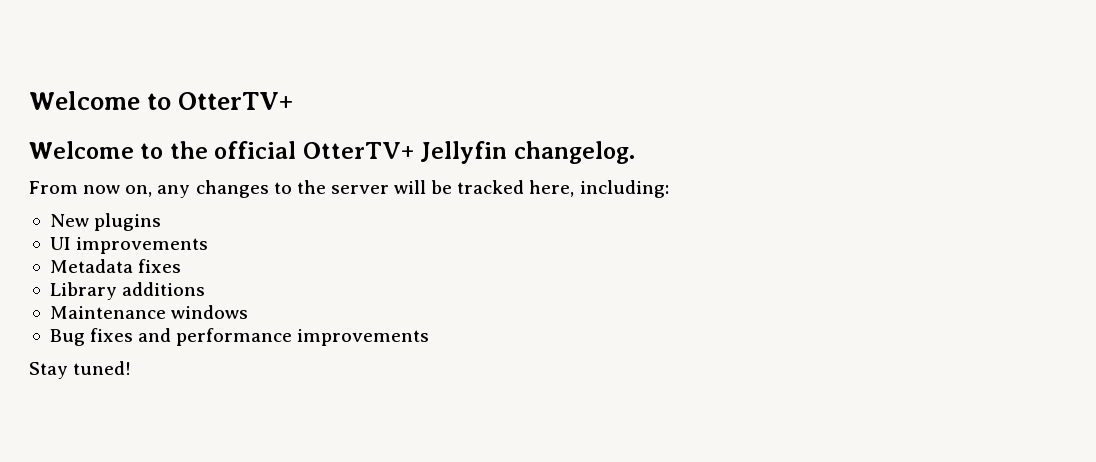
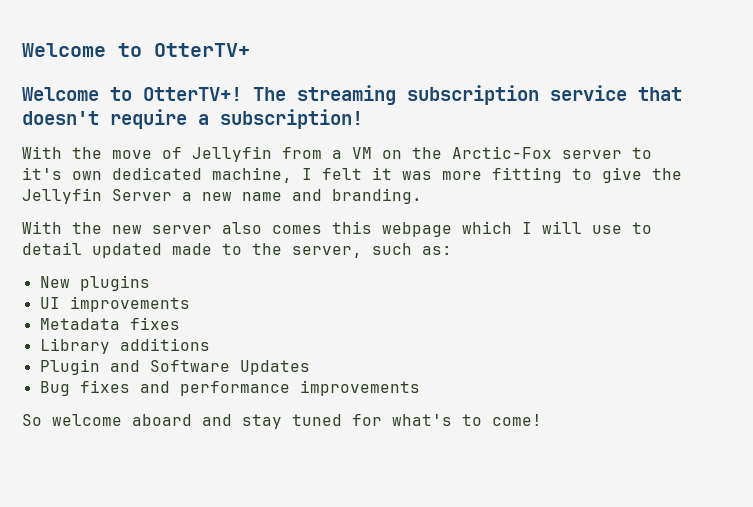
[169,141,635,164] [29,180,669,198] the official OtterTV+ Jellyfin changelog. // From now on, any changes to the server will be tracked here, including: -> [143,85,682,105] [22,109,363,129] [22,146,652,162] [22,167,682,183] [22,188,422,204] [22,221,652,237] [22,242,452,258] OtterTV+! The streaming subscription service that doesn't require a subscription! // With the move of Jellyfin from a VM on the Arctic-Fox server to it's own dedicated machine, I felt it was more fitting to give the Jellyfin Server a new name and branding. // With the new server also comes this webpage which I will use to detail updated made to the server, such as:
[49,305,249,319] Maintenance windows -> [39,359,310,375] Plugin and Software Updates
[29,361,132,379] Stay tuned! -> [22,414,542,429] So welcome aboard and stay tuned for what's to come!

